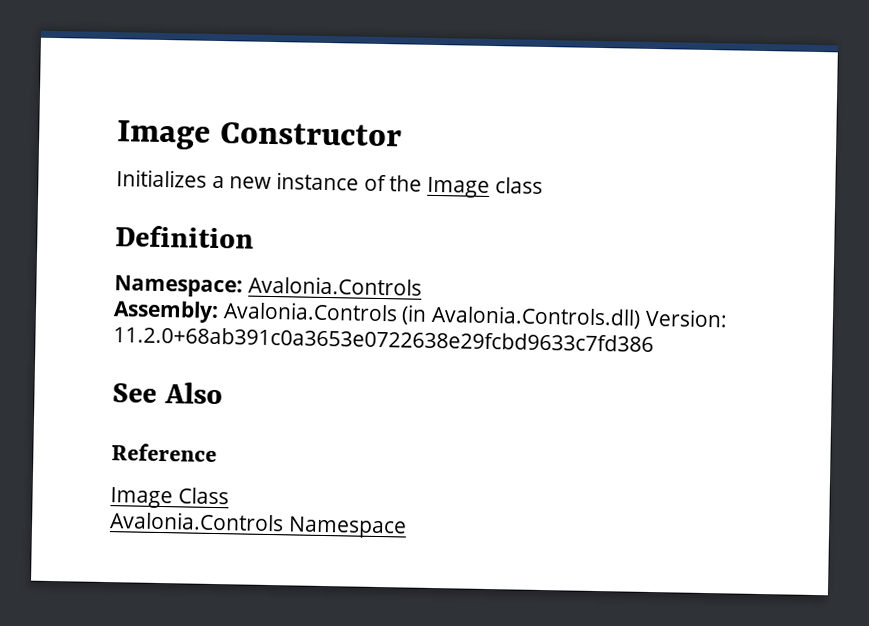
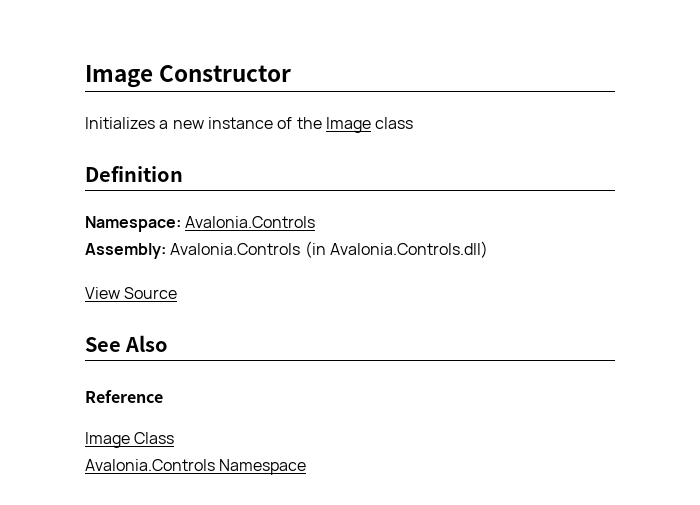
[644,308,728,328] [113,326,654,353] Version: 11.2.0+68ab391c0a3653e0722638e29fcbd9633c7fd386 -> [85,287,178,299] // View Source

